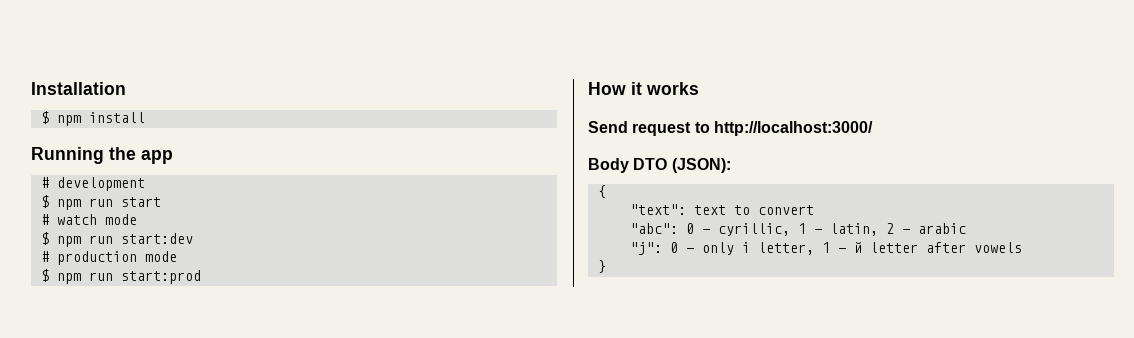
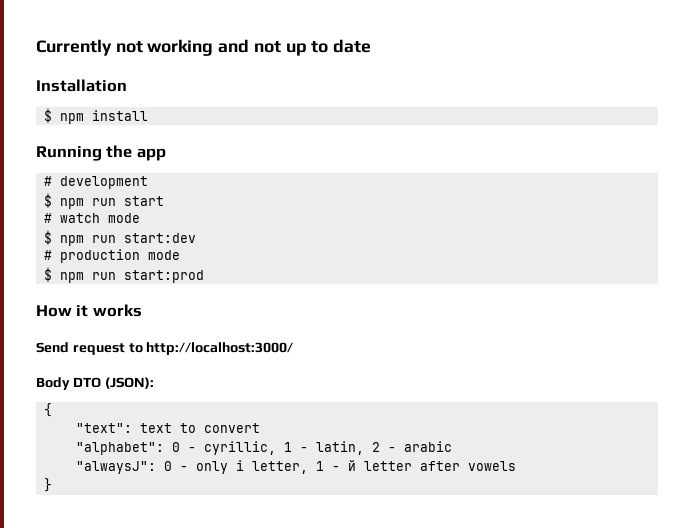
(31, 88) none -> [36,39,372,56] Currently not working and not up to date //
[629,223,678,234] "abc": -> [76,442,165,455] "alphabet":
[629,242,662,255] "j": -> [76,461,157,474] "alwaysJ":

